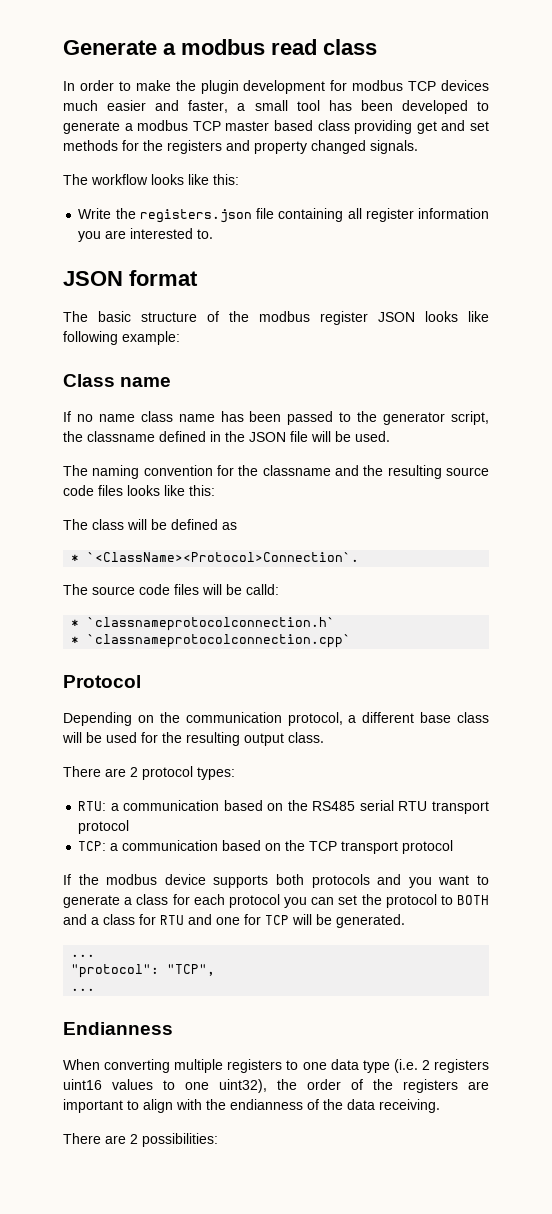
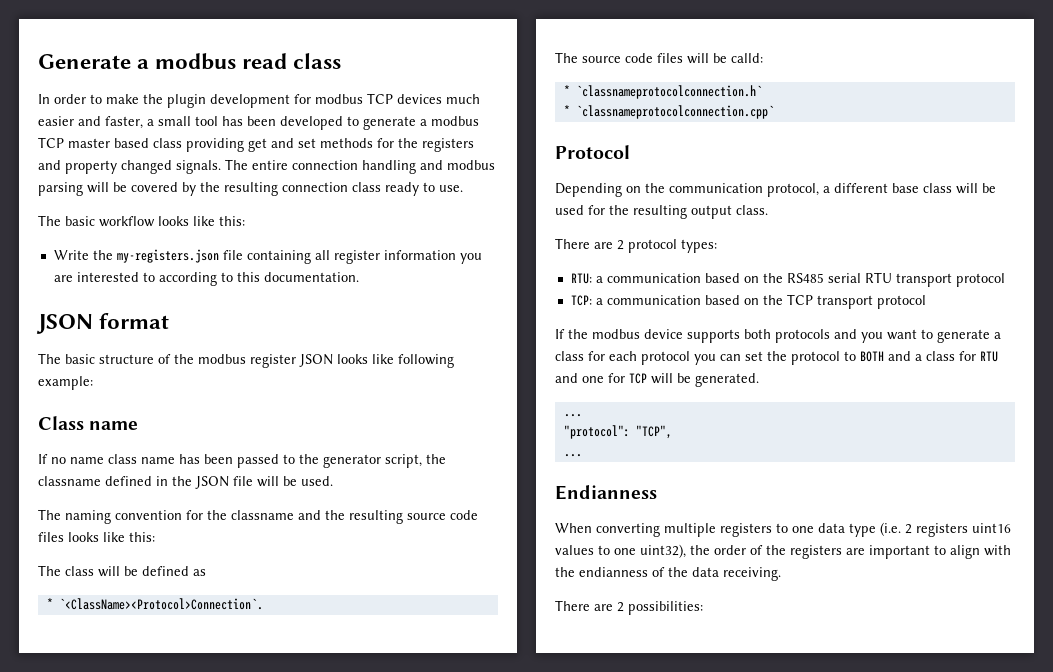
[63,174,88,185] // The -> [225,159,495,174] [38,182,463,196] [38,215,95,226] The entire connection handling and modbus parsing will be covered by the resulting connection class ready to use. // The basic
[139,209,252,223] registers.json -> [116,249,219,263] my-registers.json
[197,229,214,239] to. -> [142,272,359,286] to according to this documentation.

